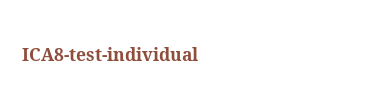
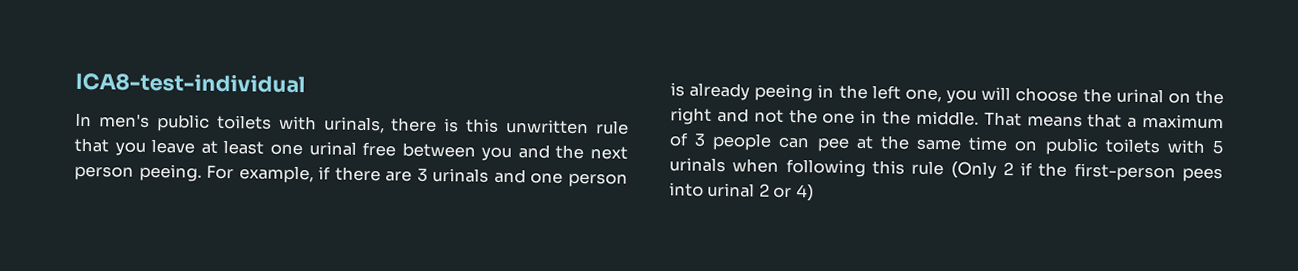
(198, 54) none -> [75,112,629,135] [74,137,628,162] [74,163,628,188] [670,82,1224,105] [670,107,1224,130] [669,132,1223,156] [669,157,1223,183] [669,182,814,202] // In men's public toilets with urinals, there is this unwritten rule that you leave at least one urinal free between you and the next person peeing. For example, if there are 3 urinals and one person is already peeing in the left one, you will choose the urinal on the right and not the one in the middle. That means that a maximum of 3 people can pee at the same time on public toilets with 5 urinals when following this rule (Only 2 if the first-person pees into urinal 2 or 4)

